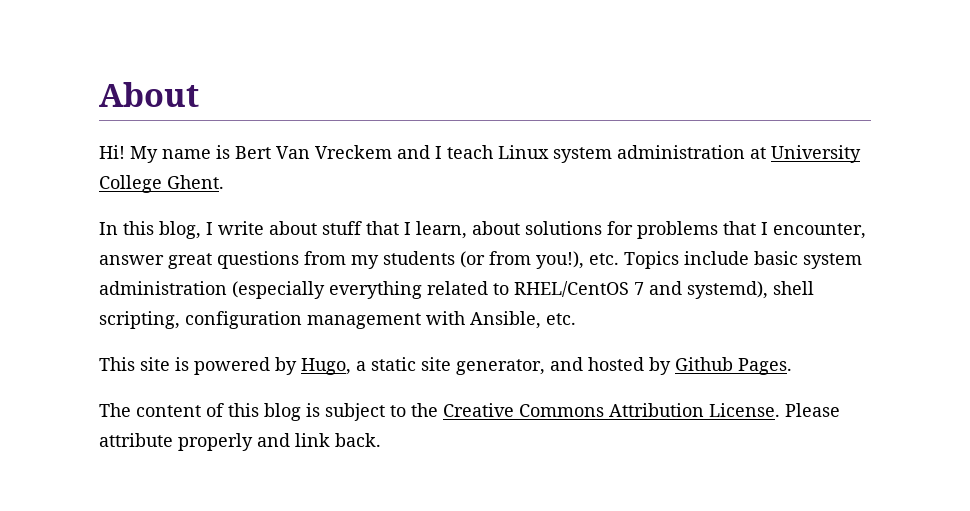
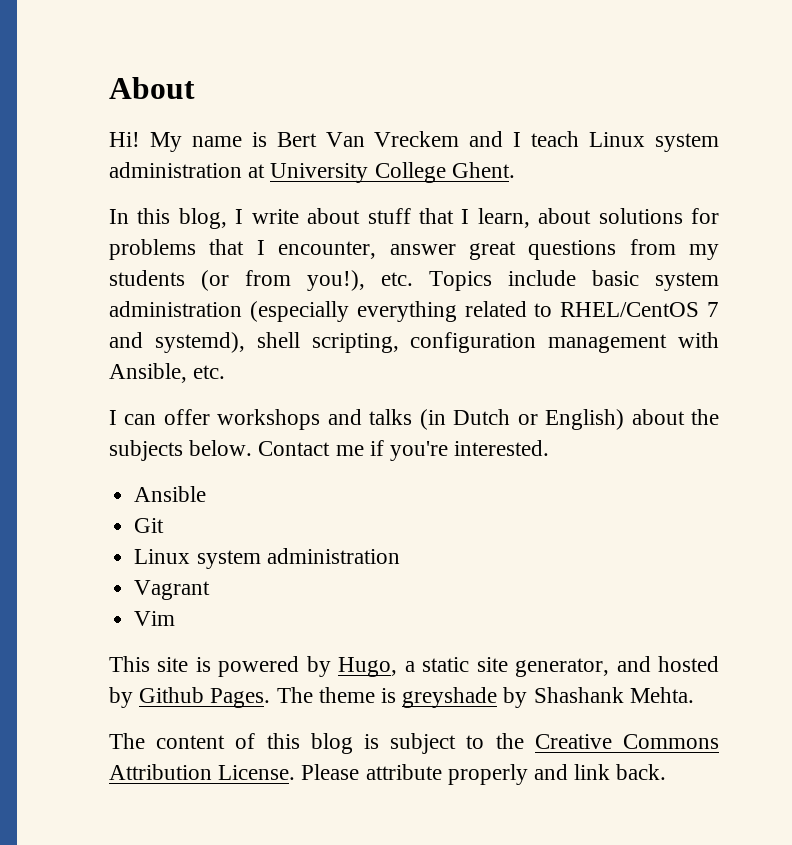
(576, 319) none -> [109,409,719,430] [109,440,550,461] [134,486,207,502] [134,518,165,533] [134,548,400,569] [134,580,211,600] [134,611,176,626] // I can offer workshops and talks (in Dutch or English) about the subjects below. Contact me if you're interested. // Ansible // Git // Linux system administration // Vagrant // Vim
(792, 366) none -> [276,687,694,708] The theme is greyshade by Shashank Mehta.

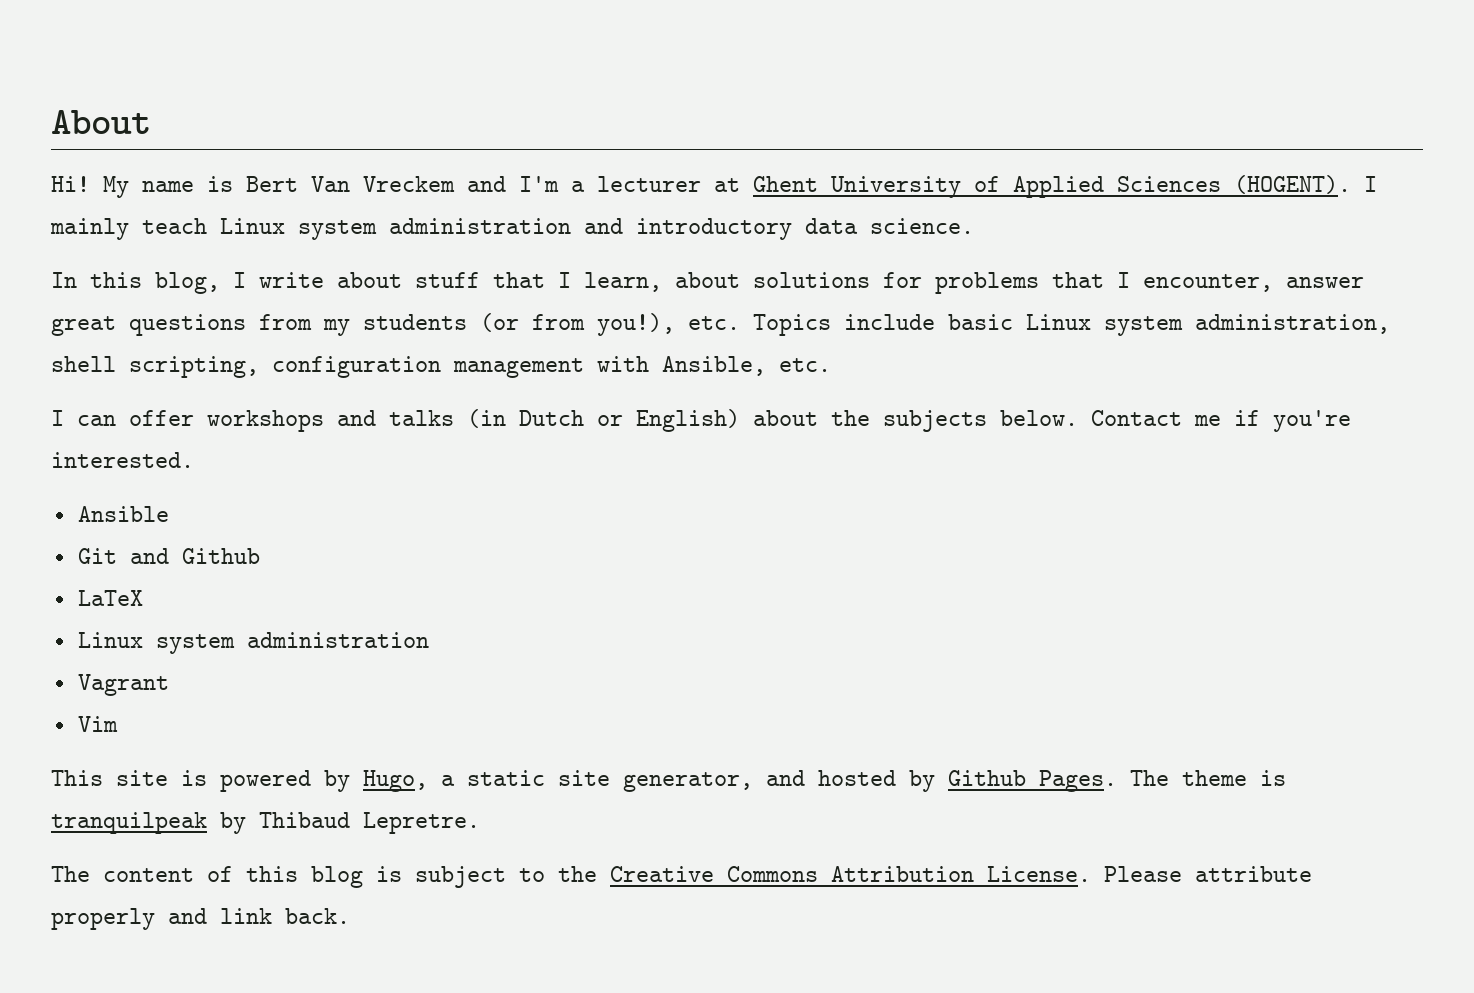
[513,131,719,152] [109,162,515,183] I teach Linux system administration at University College Ghent. -> [519,175,1377,198] [50,218,974,240] I'm a lecturer at Ghent University of Applied Sciences (HOGENT). I mainly teach Linux system administration and introductory data science.
[655,272,719,291] [109,301,719,322] [109,332,245,353] system administration (especially everything related to RHEL/CentOS 7 and systemd), -> [1026,314,1390,336] Linux system administration,
(165, 525) none -> [129,548,260,564] [77,590,143,606] and Github // LaTeX
[402,687,694,708] greyshade by Shashank Mehta. -> [51,812,480,834] tranquilpeak by Thibaud Lepretre.

